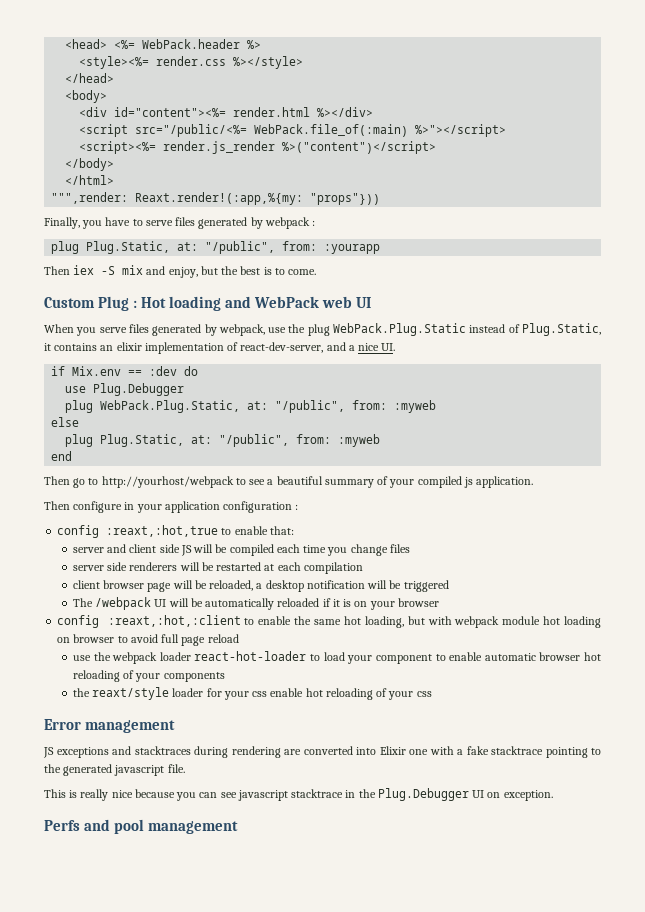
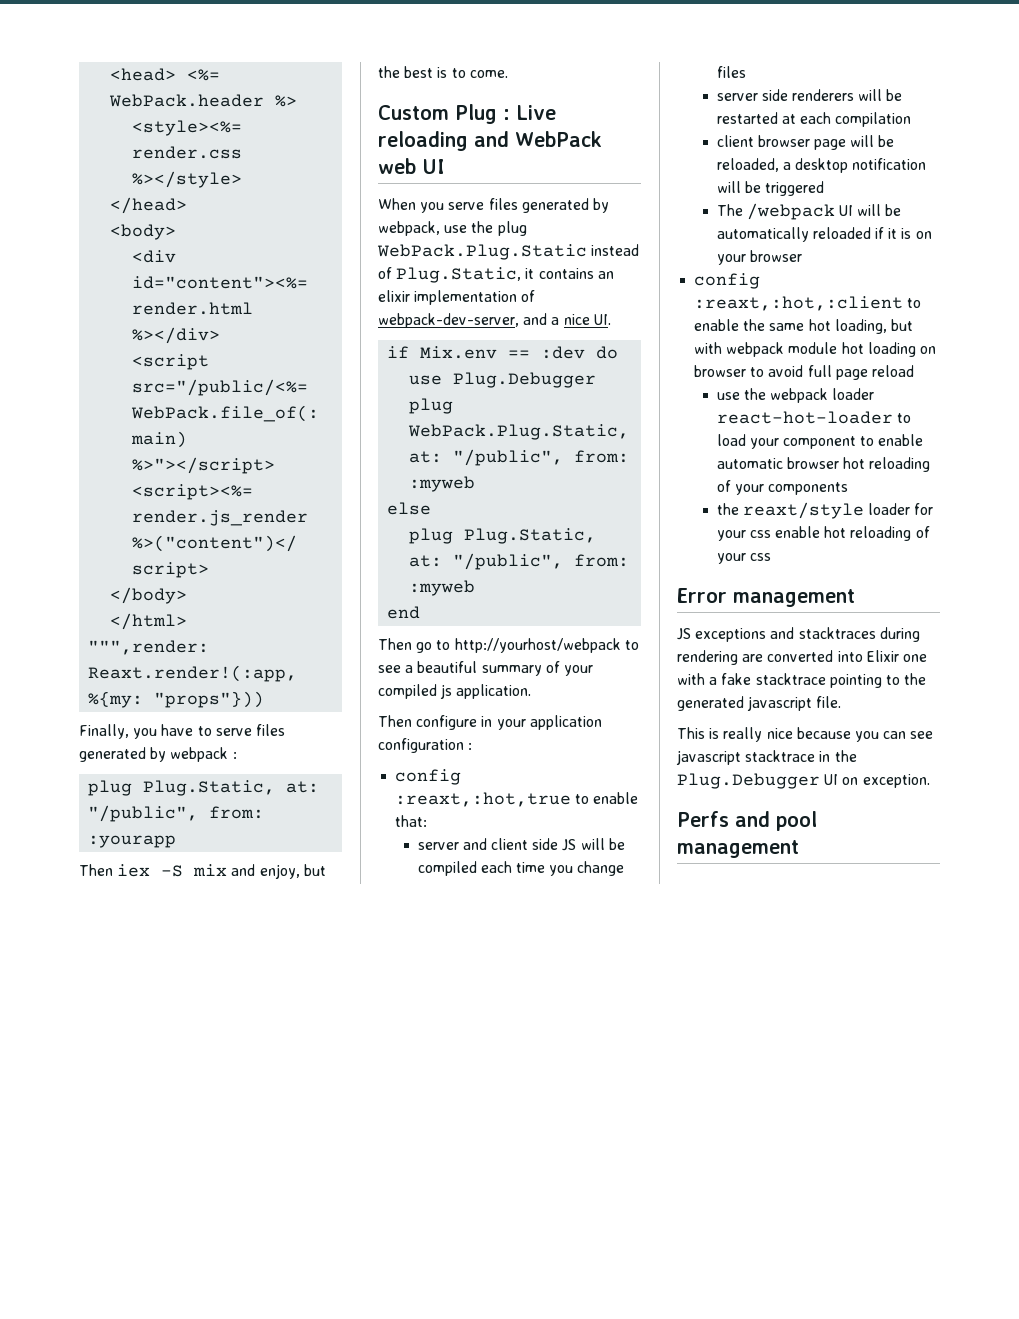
[141,296,222,311] Hot loading -> [516,105,556,120] [378,131,468,151] Live reloading
[240,342,324,353] react-dev-server, -> [378,313,519,328] webpack-dev-server,

